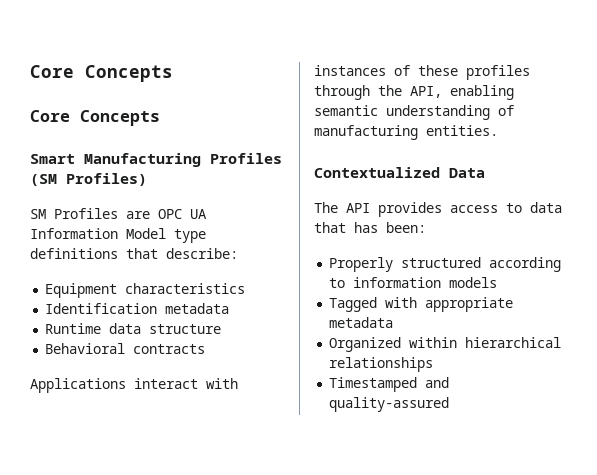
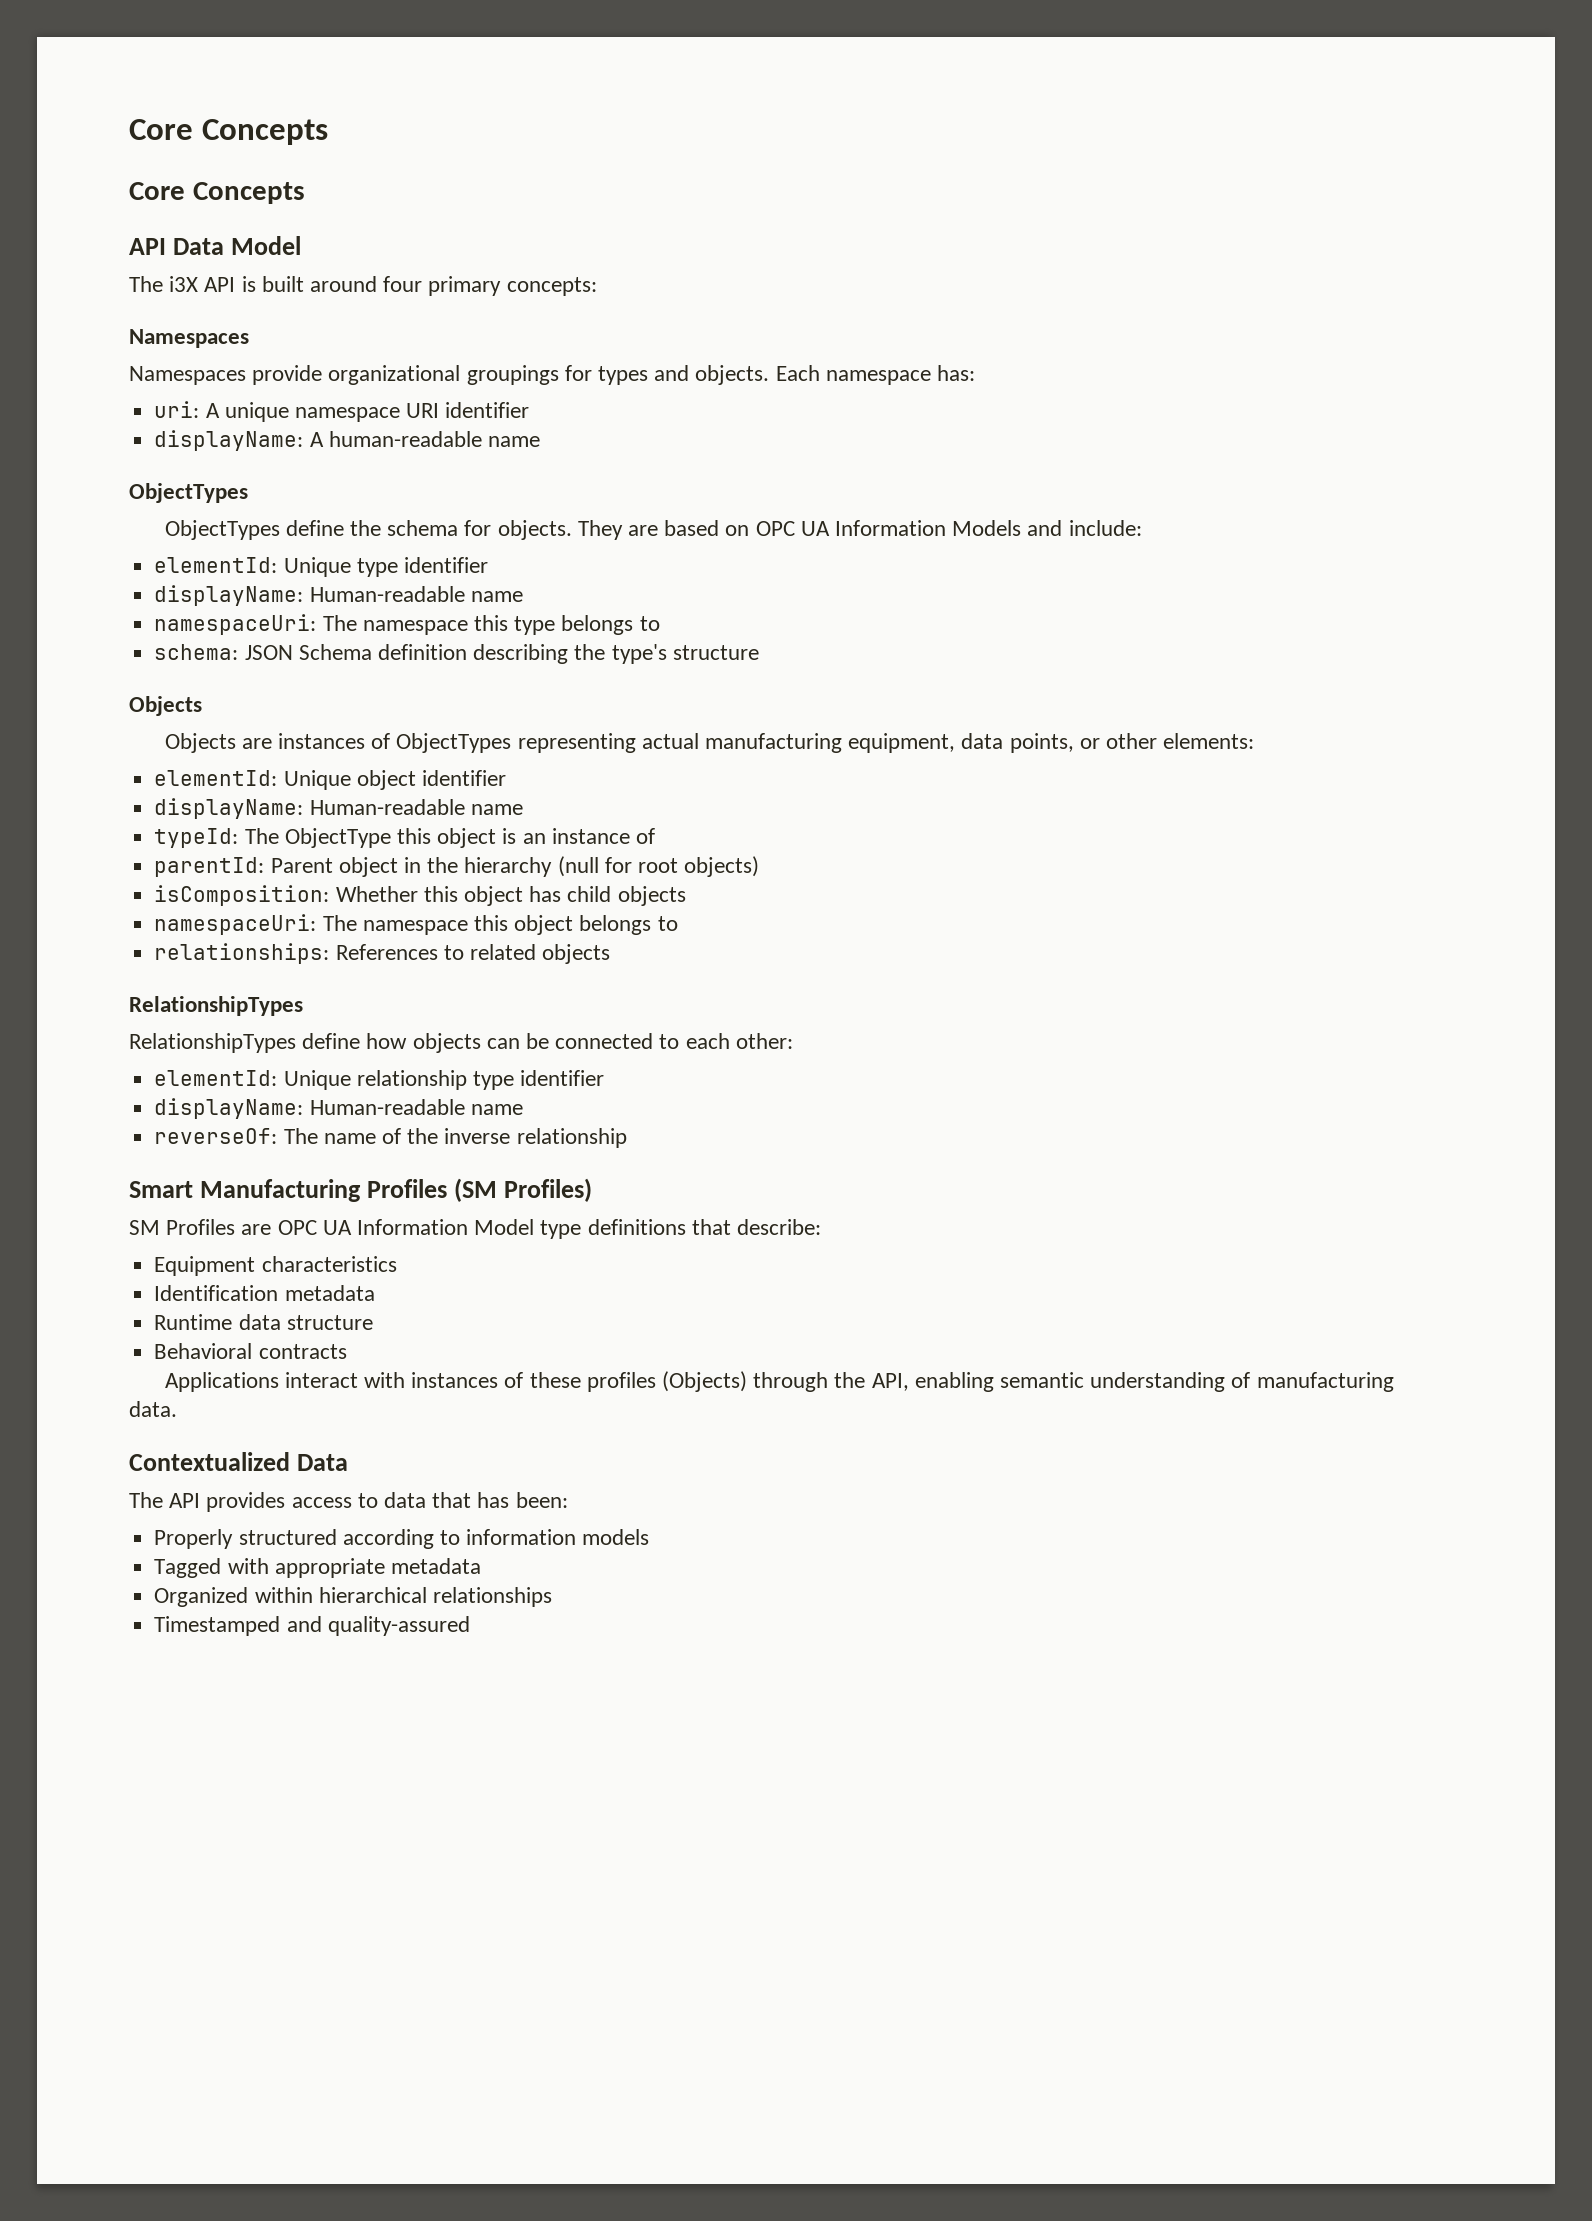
(160, 118) none -> [129,236,302,255] [129,276,597,296] [129,329,249,348] [129,365,976,385] [154,401,530,422] [154,430,540,451] [129,483,248,503] [164,520,1142,540] [154,557,488,577] [154,585,523,606] [154,614,660,635] [154,644,759,664] [129,696,202,716] [164,733,1255,753] [154,770,506,790] [154,798,523,819] [154,828,655,848] [154,856,760,877] [154,885,686,906] [154,914,678,935] [154,943,611,964] [129,996,303,1016] [129,1033,793,1053] [154,1070,605,1090] [154,1098,523,1119] [154,1128,627,1148] // API Data Model // The i3X API is built around four primary concepts: // Namespaces // Namespaces provide organizational groupings for types and objects. Each namespace has: // uri: A unique namespace URI identifier // displayName: A human-readable name // ObjectTypes // ObjectTypes define the schema for objects. They are based on OPC UA Information Models and include: // elementId: Unique type identifier // displayName: Human-readable name // namespaceUri: The namespace this type belongs to // schema: JSON Schema definition describing the type's structure // Objects // Objects are instances of ObjectTypes representing actual manufacturing equipment, data points, or other elements: // elementId: Unique object identifier // displayName: Human-readable name // typeId: The ObjectType this object is an instance of // parentId: Parent object in the hierarchy (null for root objects) // isComposition: Whether this object has child objects // namespaceUri: The namespace this object belongs to // relationships: References to related objects // RelationshipTypes // RelationshipTypes define how objects can be connected to each other: // elementId: Unique relationship type identifier // displayName: Human-readable name // reverseOf: The name of the inverse relationship
(530, 72) none -> [661,1371,747,1392] (Objects)
[426,125,498,136] entities. -> [129,1401,177,1417] data.

